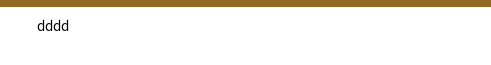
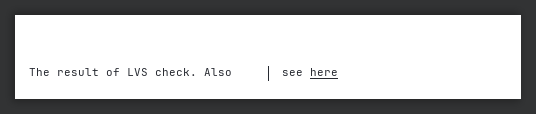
[37,19,69,31] dddd -> [29,68,338,76] The result of LVS check. Also see here

